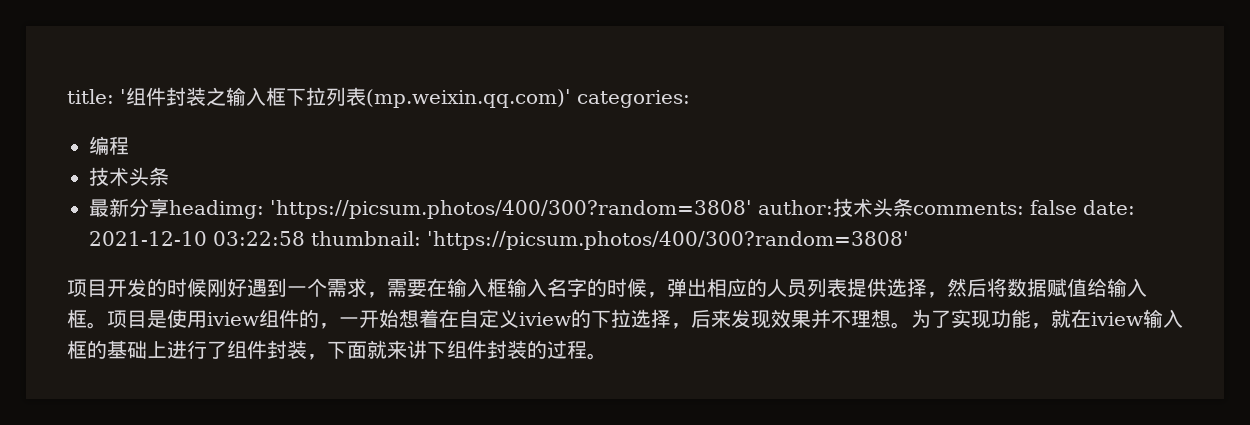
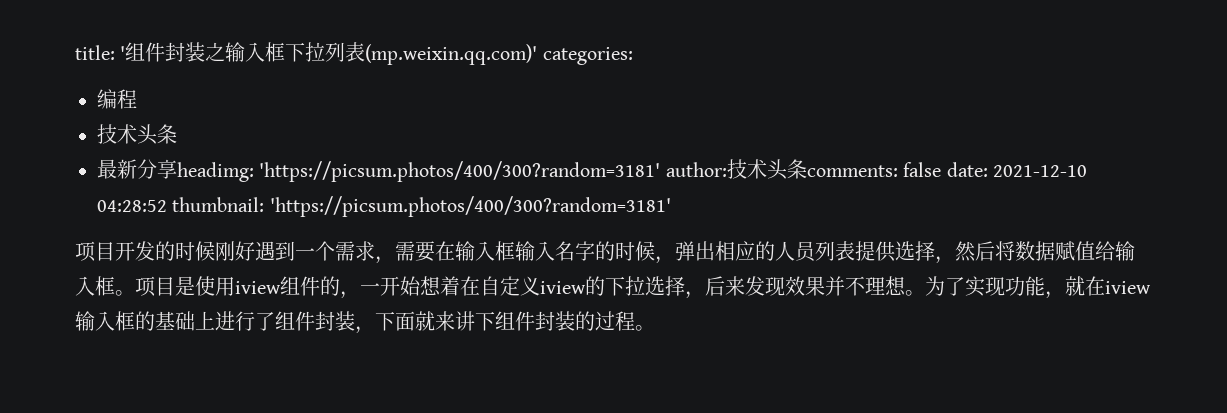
[270,200,752,219] 'https://picsum.photos/400/300?random=3808' -> [259,161,661,182] 'https://picsum.photos/400/300?random=3181'
[213,231,909,250] 03:22:58 thumbnail: 'https://picsum.photos/400/300?random=3808' -> [97,196,671,217] 04:28:52 thumbnail: 'https://picsum.photos/400/300?random=3181'

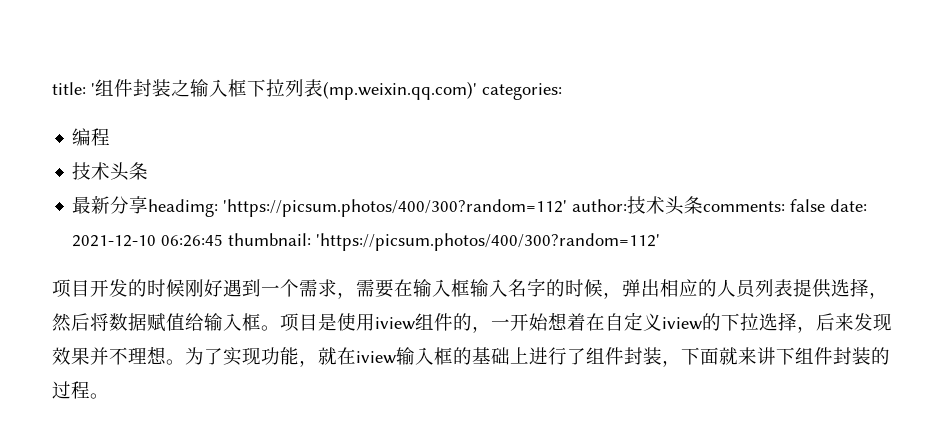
[259,161,661,182] 'https://picsum.photos/400/300?random=3181' -> [223,199,568,217] 'https://picsum.photos/400/300?random=112'
[97,196,671,217] 04:28:52 thumbnail: 'https://picsum.photos/400/300?random=3181' -> [161,233,661,251] 06:26:45 thumbnail: 'https://picsum.photos/400/300?random=112'

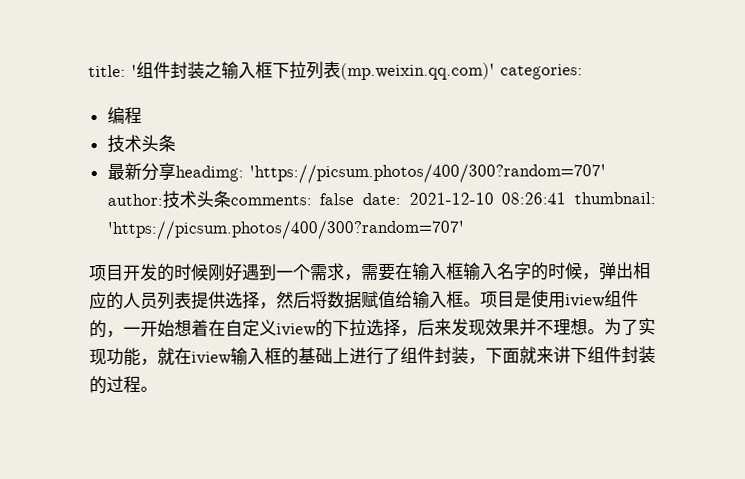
[223,199,568,217] 'https://picsum.photos/400/300?random=112' -> [248,163,606,184] 'https://picsum.photos/400/300?random=707'
[161,233,661,251] 06:26:45 thumbnail: 'https://picsum.photos/400/300?random=112' -> [501,191,656,205] [106,219,464,240] 08:26:41 thumbnail: 'https://picsum.photos/400/300?random=707'

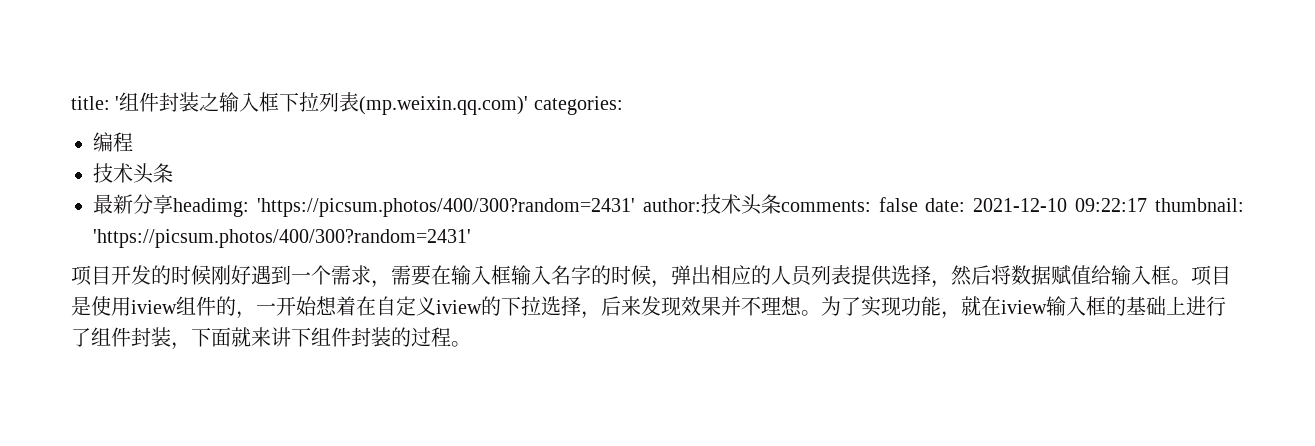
[248,163,606,184] 'https://picsum.photos/400/300?random=707' -> [256,198,635,217] 'https://picsum.photos/400/300?random=2431'
[501,191,656,205] [106,219,464,240] 08:26:41 thumbnail: 'https://picsum.photos/400/300?random=707' -> [1075,198,1245,212] [93,229,471,248] 09:22:17 thumbnail: 'https://picsum.photos/400/300?random=2431'

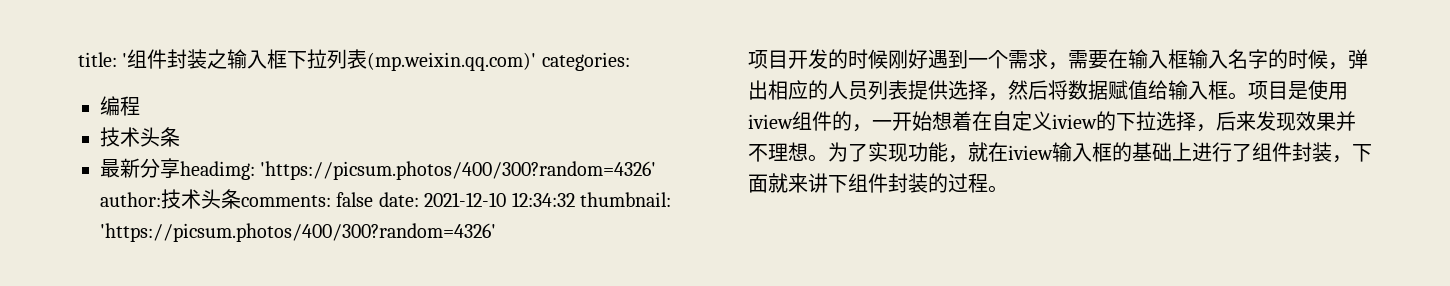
[256,198,635,217] 'https://picsum.photos/400/300?random=2431' -> [260,161,657,180] 'https://picsum.photos/400/300?random=4326'
[1075,198,1245,212] [93,229,471,248] 09:22:17 thumbnail: 'https://picsum.photos/400/300?random=2431' -> [511,192,671,207] [100,223,496,242] 12:34:32 thumbnail: 'https://picsum.photos/400/300?random=4326'

